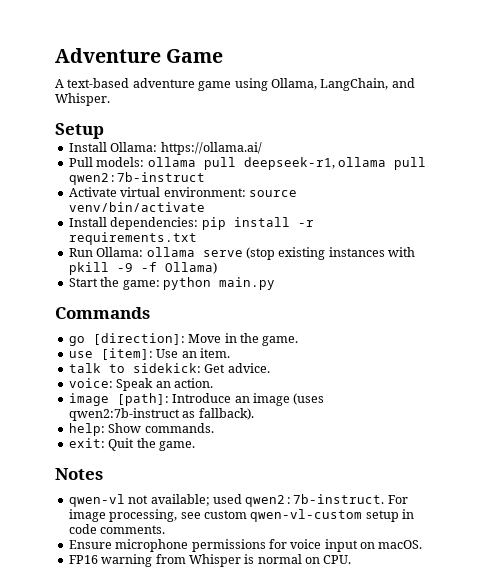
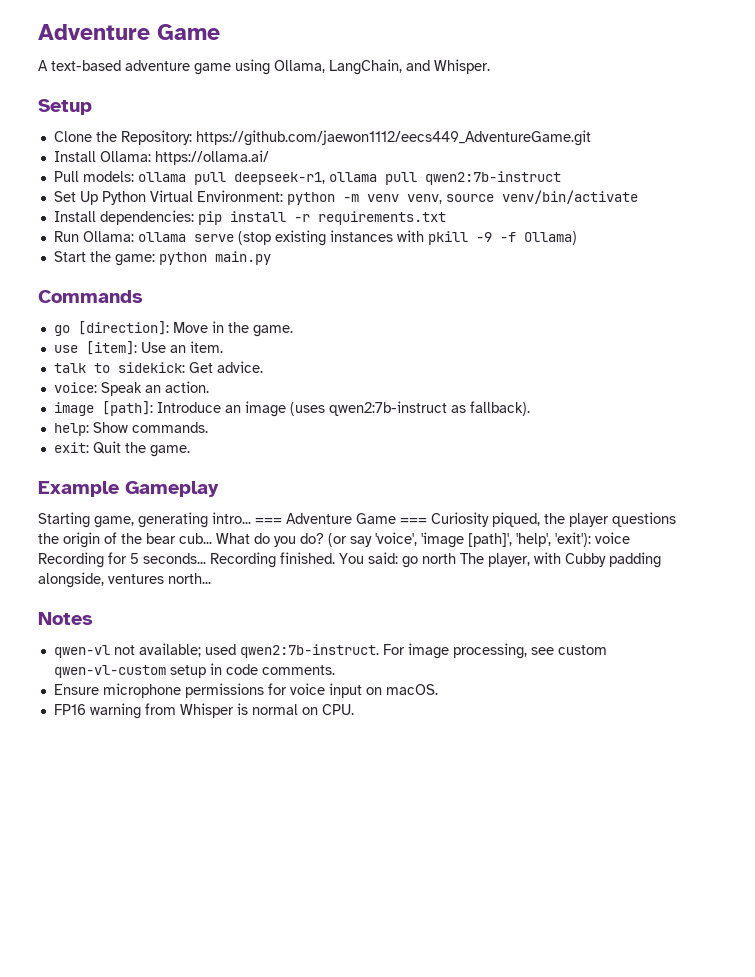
(104, 131) none -> [53,130,591,146] // Clone the Repository: https://github.com/jaewon1112/eecs449_AdventureGame.git
[68,187,246,197] Activate virtual environment: -> [53,190,442,205] Set Up Python Virtual Environment: python -m venv venv,
(195, 446) none -> [38,481,219,497] [38,512,676,528] [38,532,630,548] [38,552,661,568] [38,572,211,588] // Example Gameplay // Starting game, generating intro... === Adventure Game === Curiosity piqued, the player questions the origin of the bear cub... What do you do? (or say 'voice', 'image [path]', 'help', 'exit'): voice Recording for 5 seconds... Recording finished. You said: go north The player, with Cubby padding alongside, ventures north...

